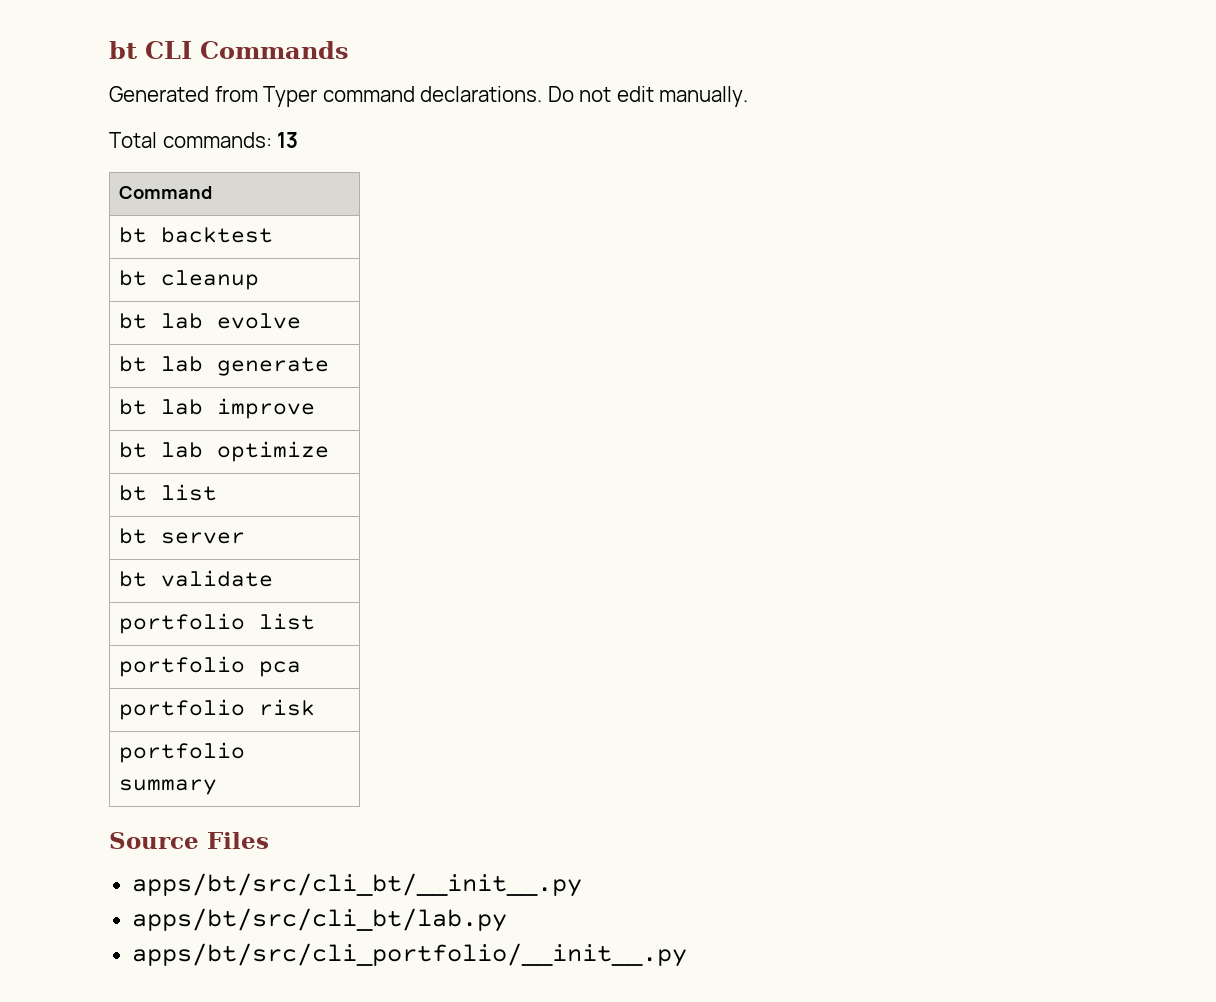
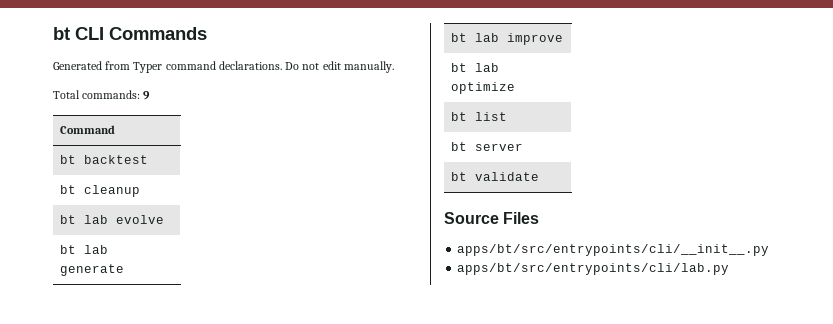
[277,132,299,148] 13 -> [143,91,151,100] 9
[118,613,315,634] [118,656,301,677] [118,699,315,720] [118,742,245,763] [118,779,217,795] // portfolio list // portfolio pca // portfolio risk // portfolio summary -> (540, 176) none
[131,873,582,897] [131,908,507,932] [131,943,687,967] apps/bt/src/cli_bt/__init__.py // apps/bt/src/cli_bt/lab.py // apps/bt/src/cli_portfolio/__init__.py -> [457,244,770,256] [457,263,730,275] apps/bt/src/entrypoints/cli/__init__.py // apps/bt/src/entrypoints/cli/lab.py

